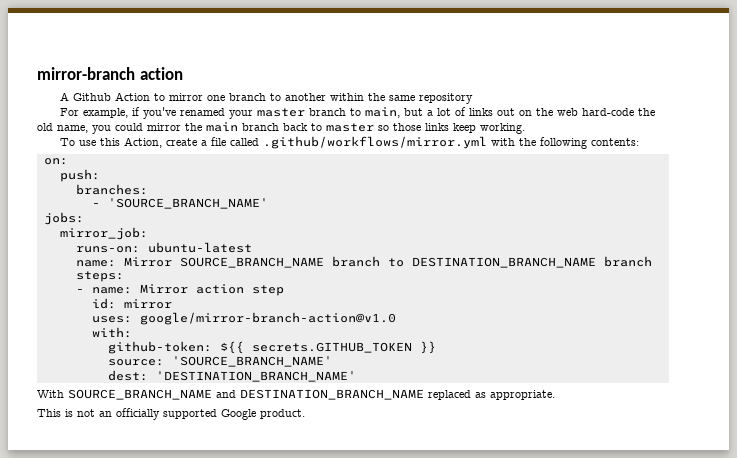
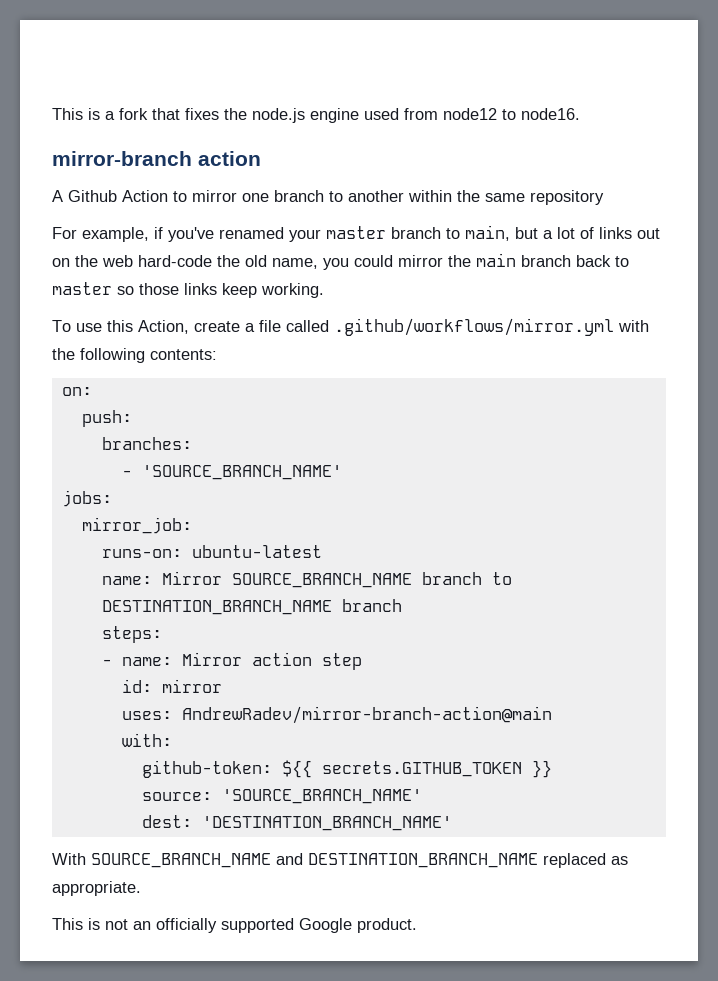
(37, 73) none -> [52,108,580,123] This is a fork that fixes the node.js engine used from node12 to node16. //
[139,312,396,325] google/mirror-branch-action@v1.0 -> [181,706,552,724] AndrewRadev/mirror-branch-action@main

